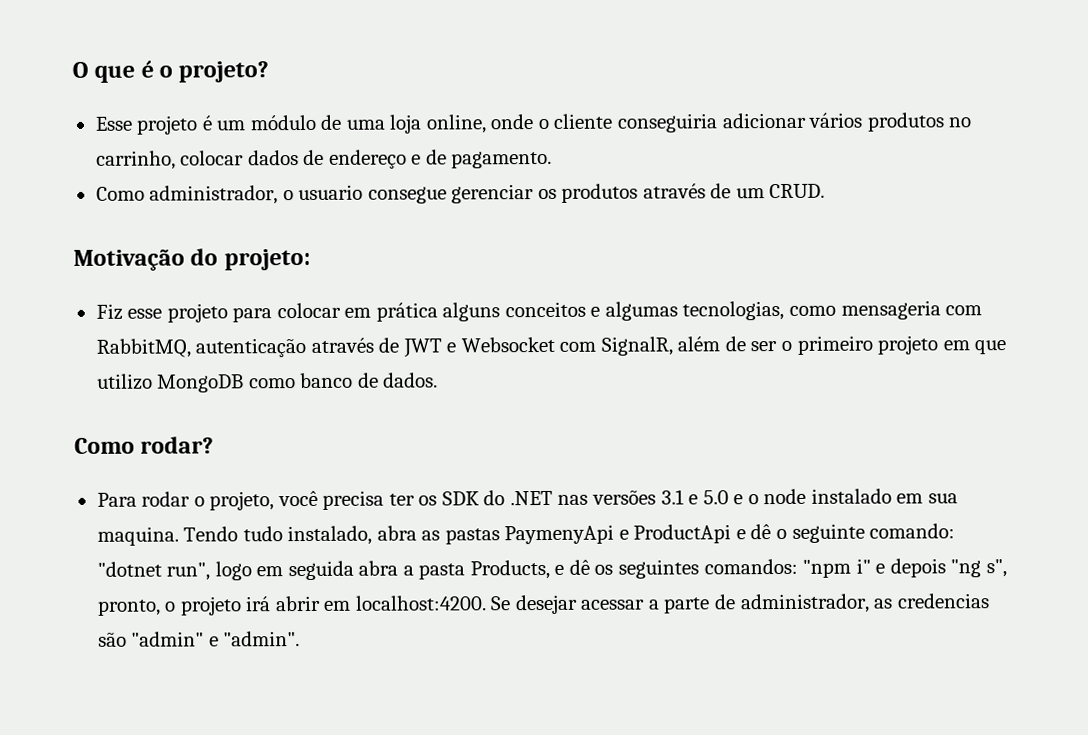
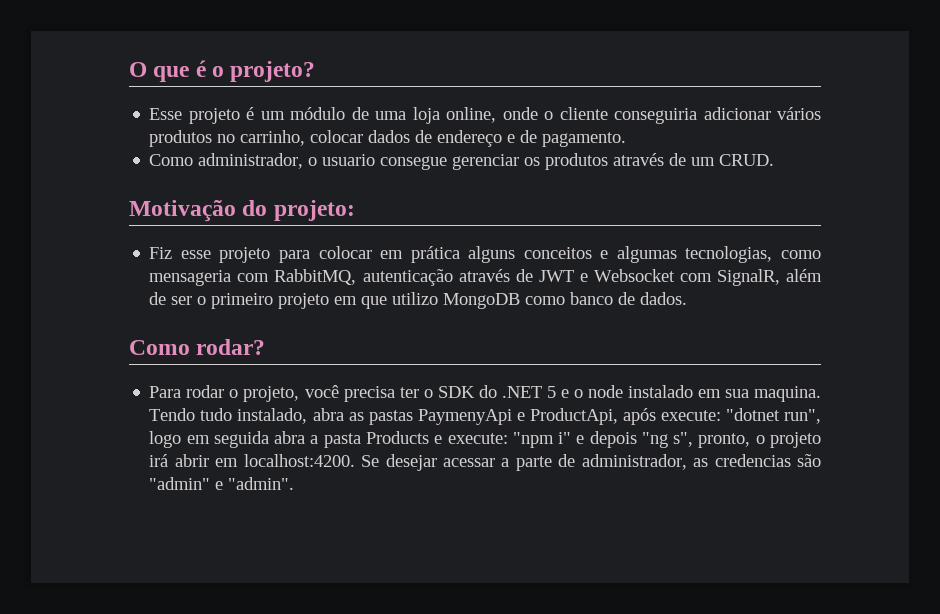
[418,495,438,506] os -> [423,389,433,398] o
[557,489,729,505] nas versões 3.1 e 5.0 -> [546,386,556,398] 5
[633,523,956,544] ProductApi e dê o seguinte comando: -> [529,408,721,425] ProductApi, após execute:
[469,558,798,580] Products, e dê os seguintes comandos: -> [365,431,508,444] Products e execute:

